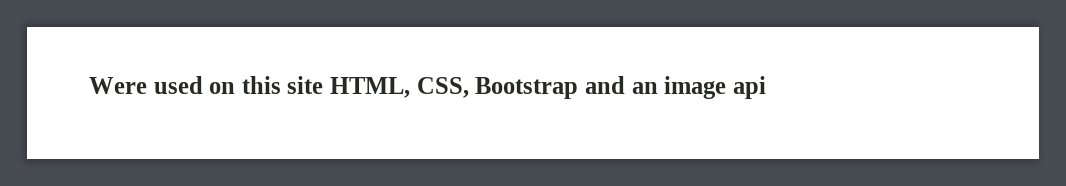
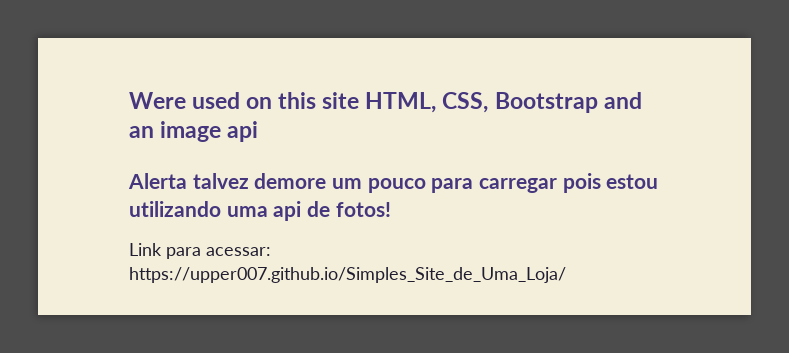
(766, 87) none -> [128,173,659,193] [129,201,391,221] [129,243,271,259] [129,267,566,283] // Alerta talvez demore um pouco para carregar pois estou utilizando uma api de fotos! // Link para acessar: https://upper007.github.io/Simples_Site_de_Uma_Loja/

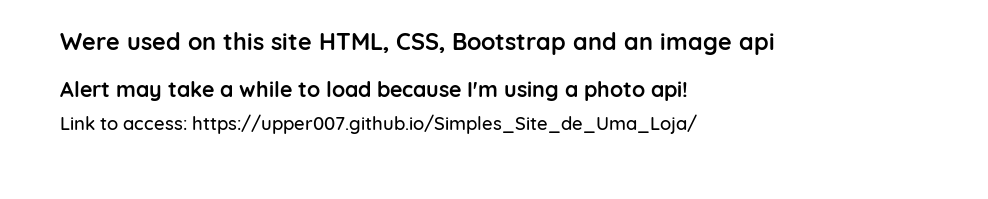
[128,173,659,193] [129,201,391,221] Alerta talvez demore um pouco para carregar pois estou utilizando uma api de fotos! -> [60,81,688,101] Alert may take a while to load because I'm using a photo api!
[166,247,271,259] para acessar: -> [100,118,187,130] to access:

